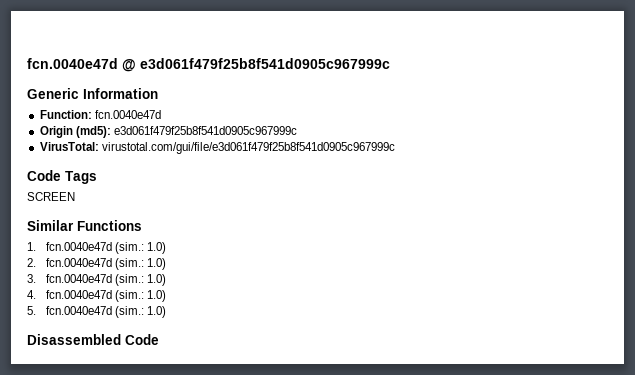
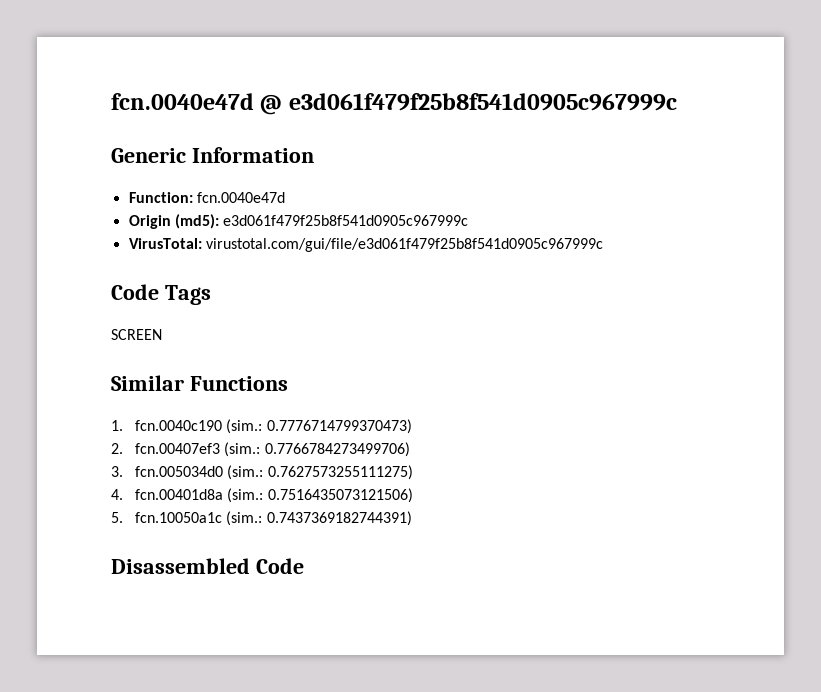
[46,242,167,254] [27,258,167,270] [27,274,167,286] [27,290,167,302] [27,306,167,318] fcn.0040e47d (sim.: 1.0) // 2. fcn.0040e47d (sim.: 1.0) // 3. fcn.0040e47d (sim.: 1.0) // 4. fcn.0040e47d (sim.: 1.0) // 5. fcn.0040e47d (sim.: 1.0) -> [134,419,412,434] [111,442,410,457] [111,465,413,480] [111,488,413,503] [111,511,412,526] fcn.0040c190 (sim.: 0.7776714799370473) // 2. fcn.00407ef3 (sim.: 0.7766784273499706) // 3. fcn.005034d0 (sim.: 0.7627573255111275) // 4. fcn.00401d8a (sim.: 0.7516435073121506) // 5. fcn.10050a1c (sim.: 0.7437369182744391)

